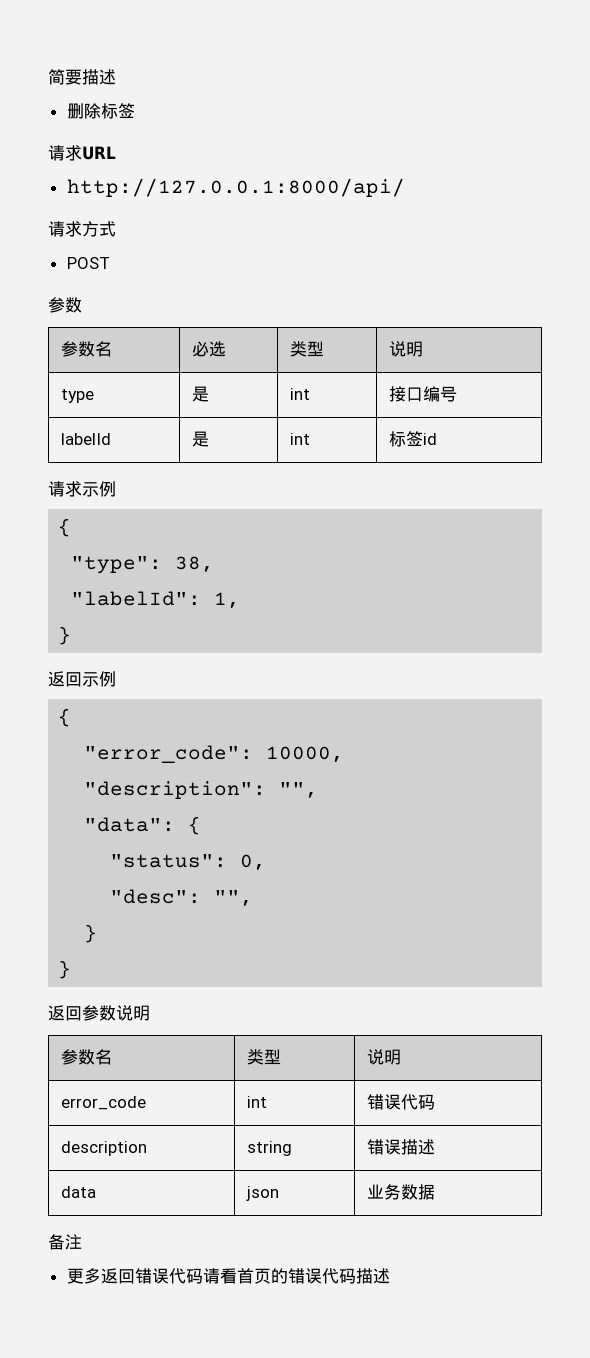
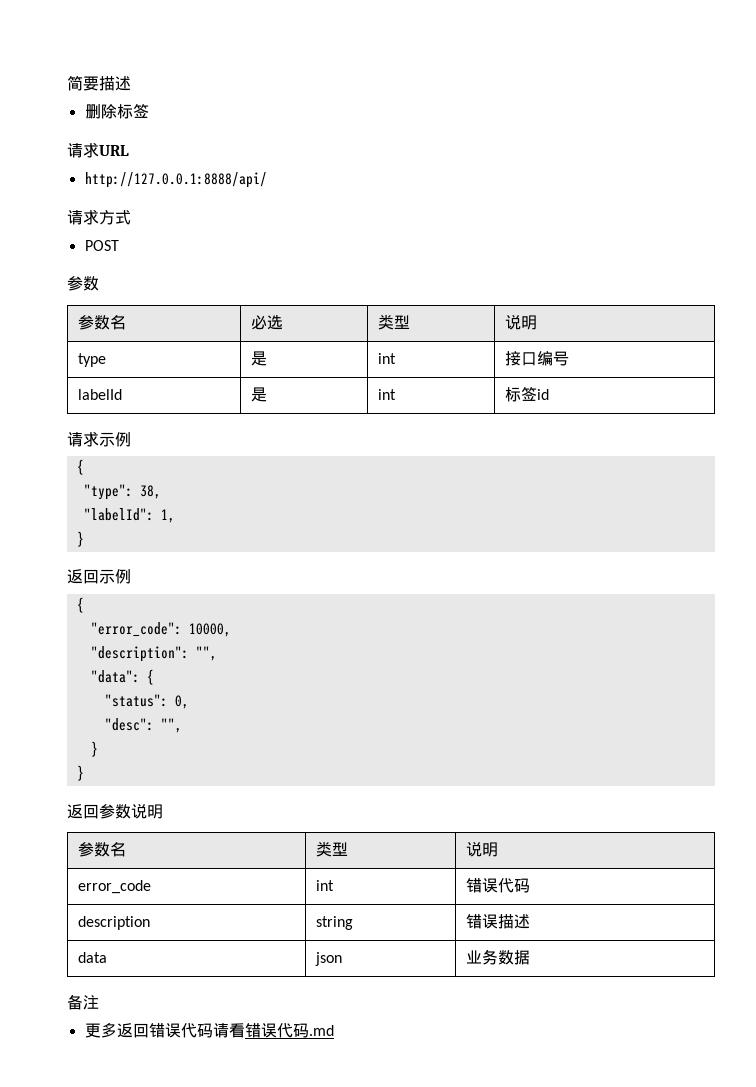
[66,178,405,197] http://127.0.0.1:8000/api/ -> [84,172,267,188] http://127.0.0.1:8888/api/
[236,1268,390,1284] 首页的错误代码描述 -> [244,1023,334,1038] 错误代码.md

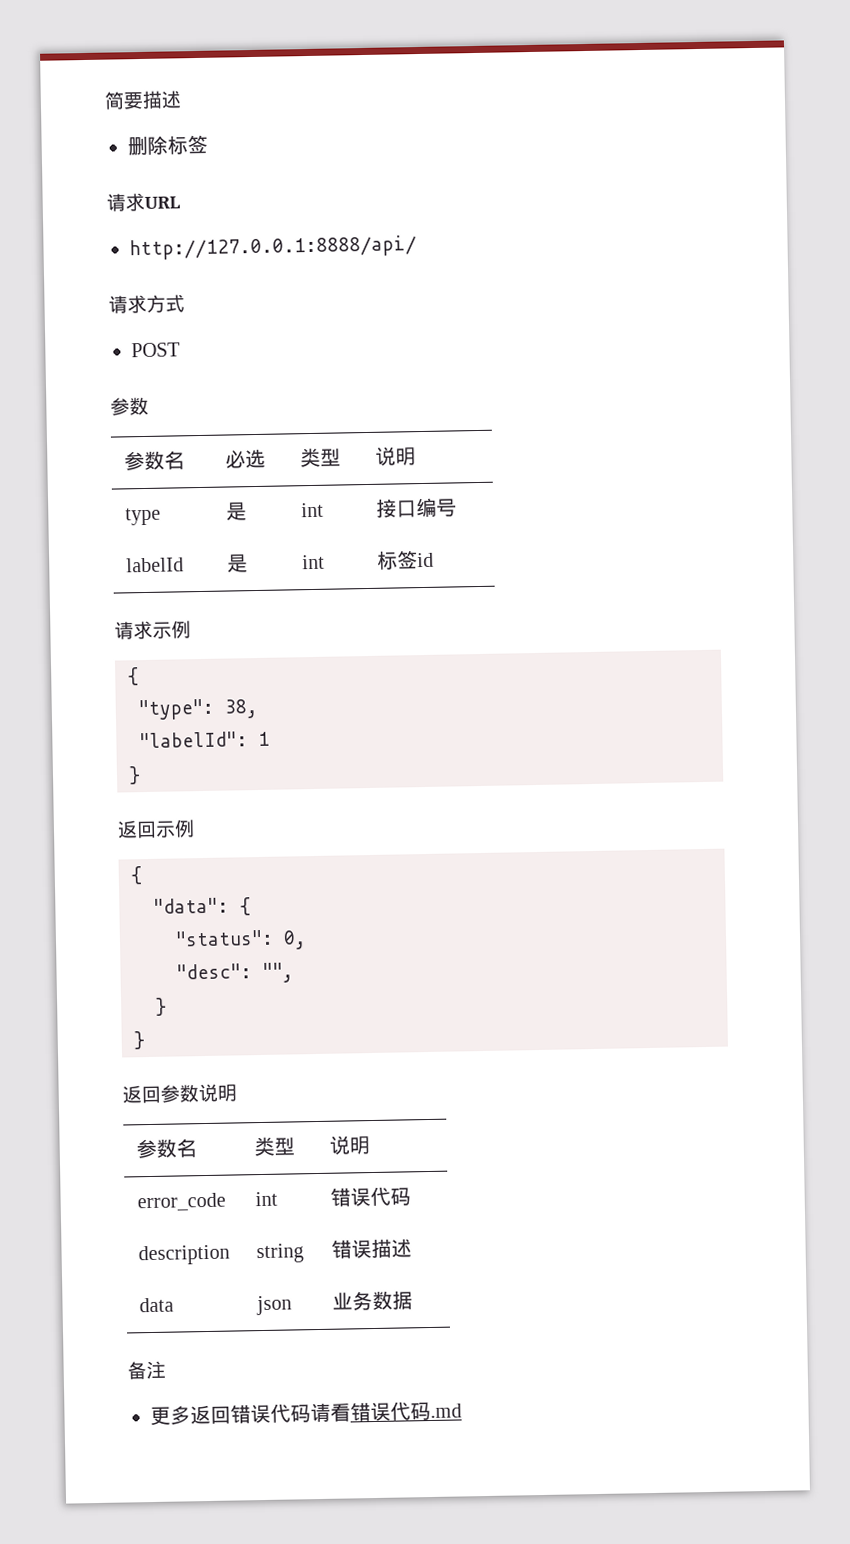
[160,509,175,523] 1, -> [258,731,270,746] 1
[90,622,231,637] [90,646,217,662] // "error_code": 10000, // "description": "", -> (142, 875) none

